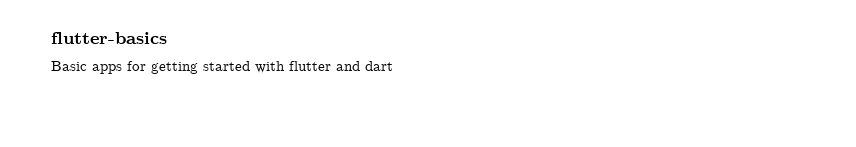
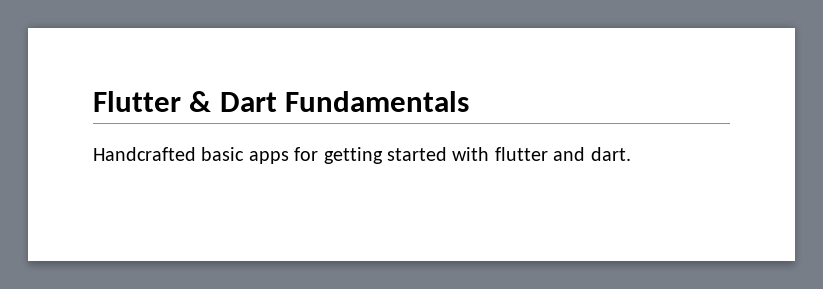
[51,32,167,44] [51,61,87,71] flutter-basics // Basic -> [93,91,470,112] [93,147,245,161] Flutter & Dart Fundamentals // Handcrafted basic
[365,61,393,71] dart -> [590,147,631,161] dart.

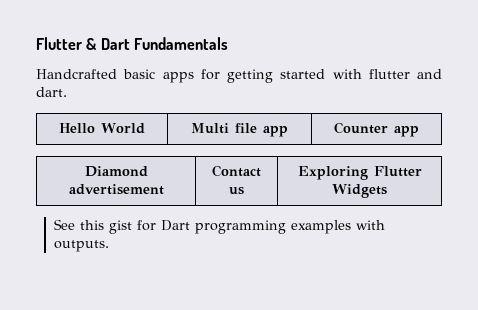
(631, 154) none -> [59,123,146,134] [190,123,288,137] [334,122,419,137] [84,166,148,177] [68,184,164,195] [212,165,261,177] [229,187,244,195] [297,166,422,180] [332,184,387,198] [54,219,386,234] [54,240,110,252] // Hello World | Multi file app | Counter app // Diamond advertisement | Contact us | Exploring Flutter Widgets // See this gist for Dart programming examples with outputs.

